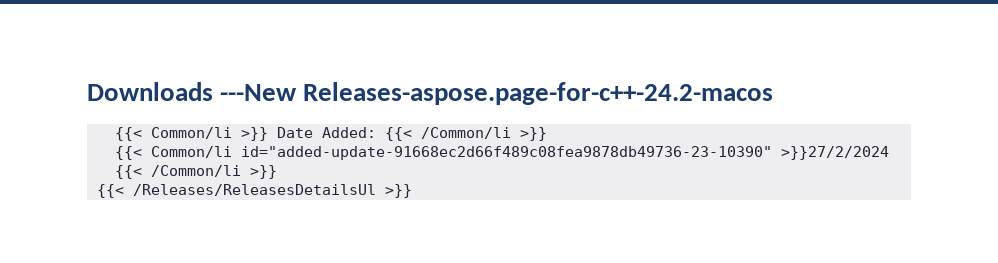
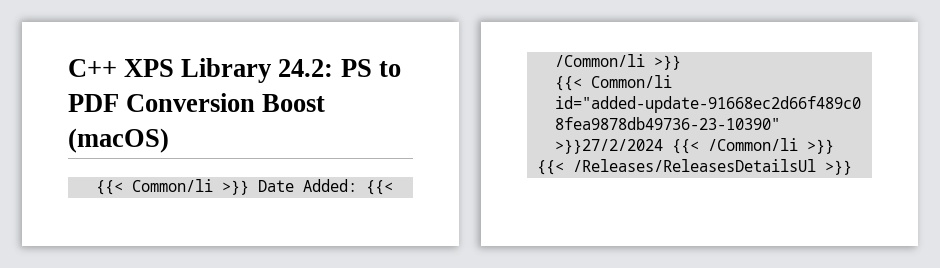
[87,82,774,105] Downloads ---New Releases-aspose.page-for-c++-24.2-macos -> [68,58,401,83] [68,93,326,112] [68,128,169,153] C++ XPS Library 24.2: PS to PDF Conversion Boost (macOS)

